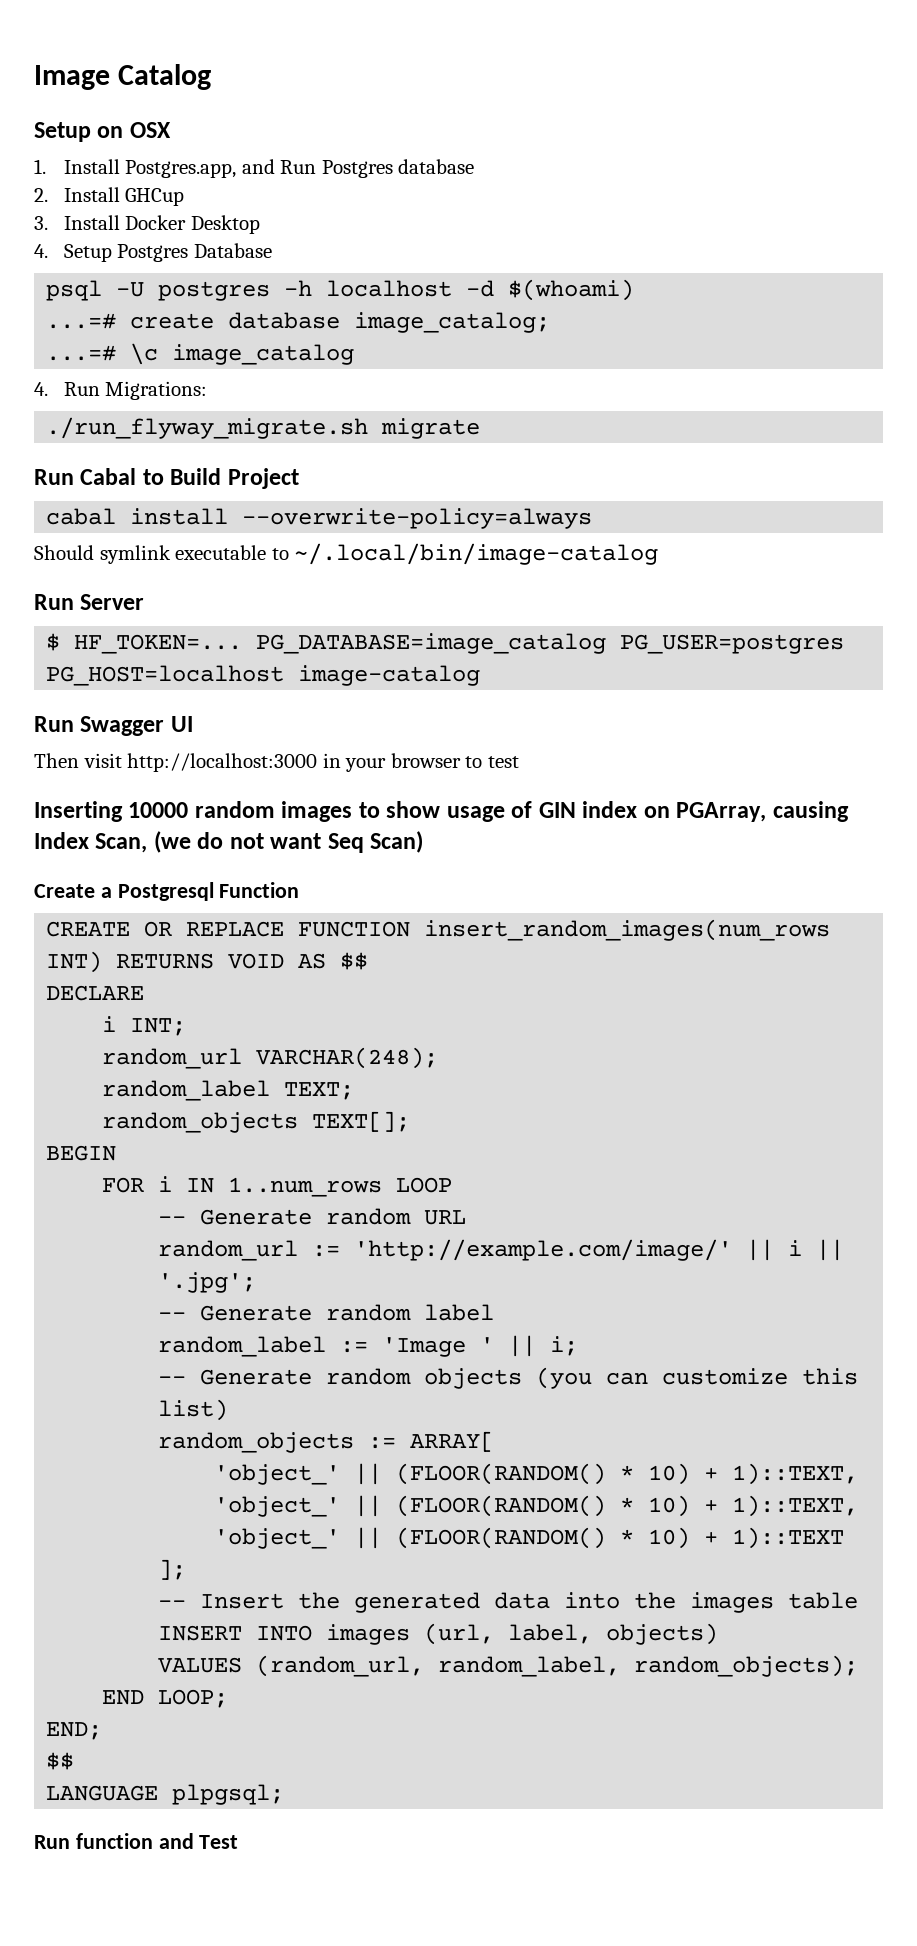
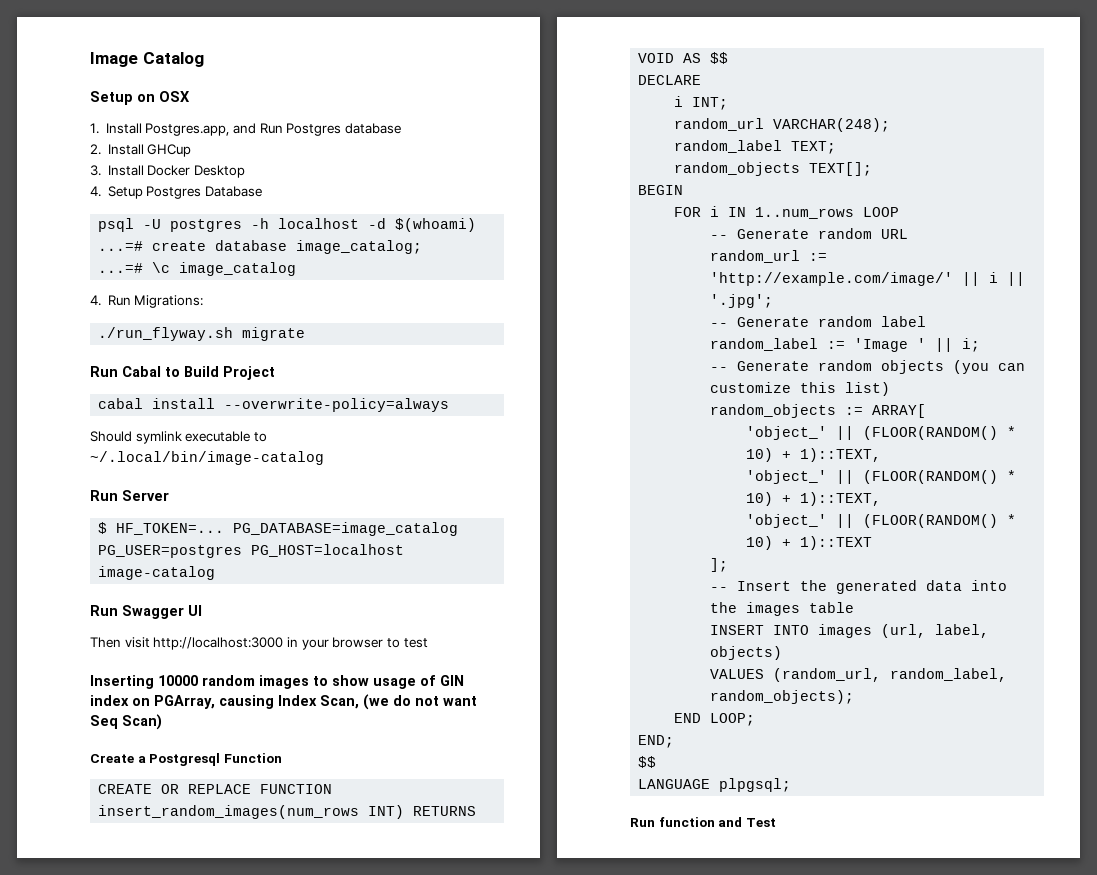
[46,417,369,439] ./run_flyway_migrate.sh -> [98,327,234,341] ./run_flyway.sh

